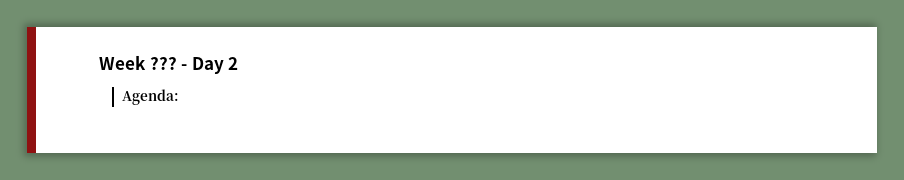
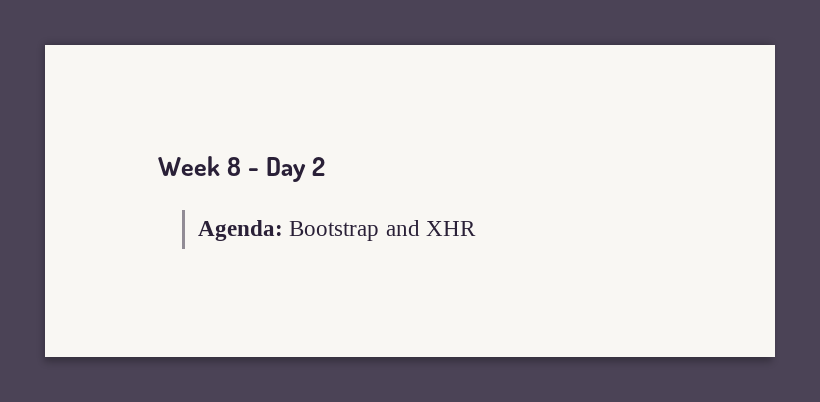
[149,56,177,70] ??? -> [227,157,242,176] 8
(179, 97) none -> [289,220,476,241] Bootstrap and XHR

